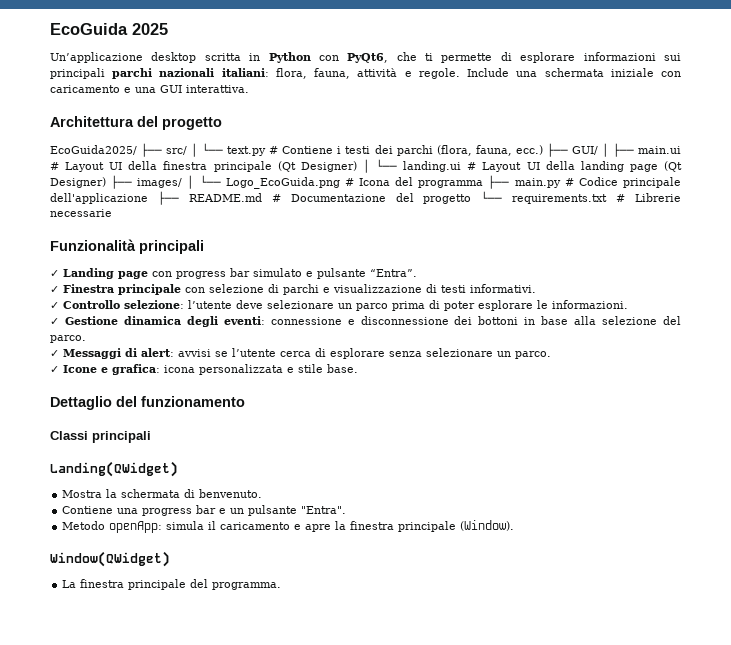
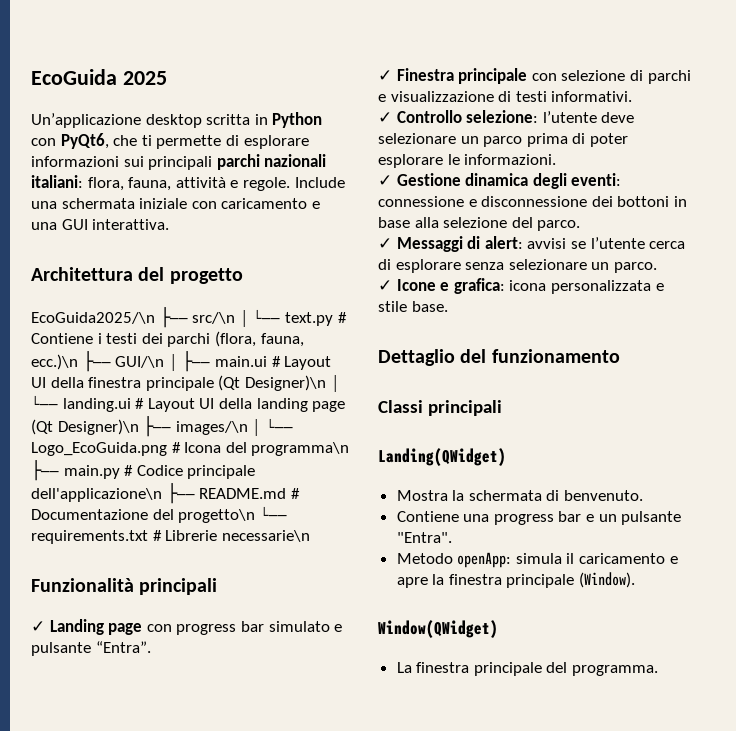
[50,143,188,157] EcoGuida2025/ ├── src/ -> [31,307,236,328] EcoGuida2025/\n ├── src/\n
[515,143,598,157] ecc.) ├── GUI/ -> [31,351,165,372] ecc.)\n ├── GUI/\n
[300,161,357,172] Designer) -> [244,375,326,391] Designer)\n
[50,175,183,189] Designer) ├── images/ -> [57,416,248,437] Designer)\n ├── images/\n
[418,180,484,188] programma -> [251,442,350,456] programma\n
[50,193,148,204] dell'applicazione -> [31,488,162,502] dell'applicazione\n
[423,194,472,204] progetto -> [178,509,256,523] progetto\n
[50,209,112,217] necessarie -> [221,530,310,542] necessarie\n

